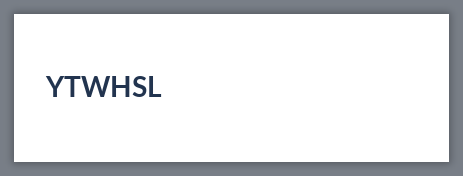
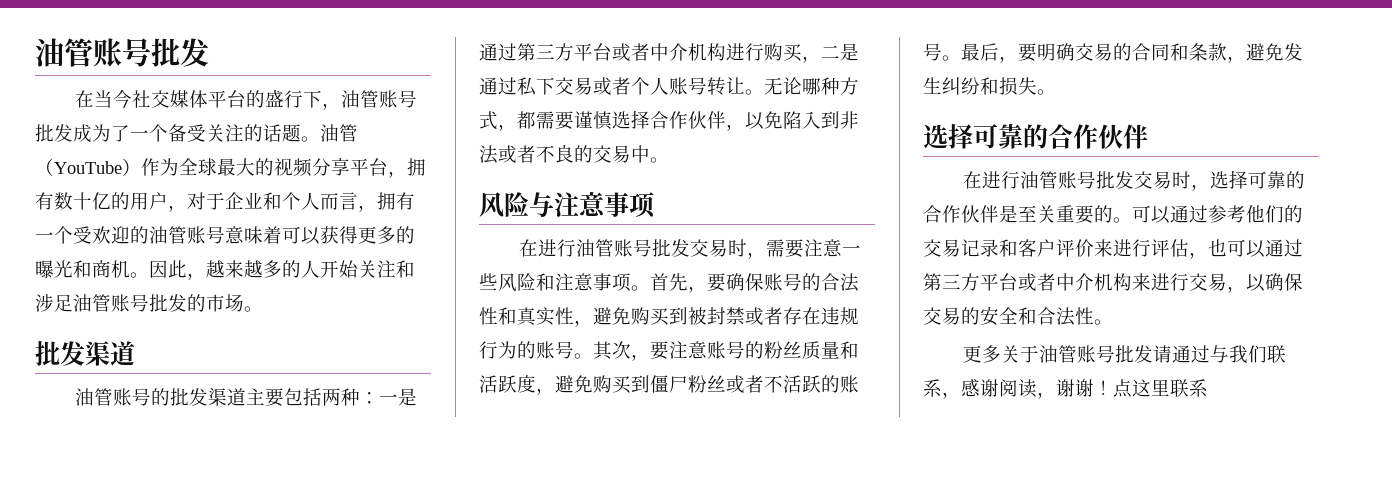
[45,76,162,97] YTWHSL -> [35,38,209,67] [74,90,417,110] [35,124,358,143] [35,158,426,178] [35,192,415,212] [35,226,415,245] [35,260,415,280] [35,294,263,312] [35,341,135,366] [74,388,417,407] [479,43,859,63] [479,77,859,96] [479,110,859,131] [479,144,669,164] [479,192,656,218] [518,239,861,259] [479,273,859,293] [479,307,859,327] [479,341,859,361] [479,375,859,395] [923,43,1303,63] [923,77,1056,96] [923,124,1148,149] [962,170,1305,191] [923,205,1303,224] [923,239,1303,259] [923,273,1303,293] [923,306,1113,326] [962,345,1286,363] [923,379,1208,399] 油管账号批发 // 在当今社交媒体平台的盛行下，油管账号批发成为了一个备受关注的话题。油管（YouTube）作为全球最大的视频分享平台，拥有数十亿的用户，对于企业和个人而言，拥有一个受欢迎的油管账号意味着可以获得更多的曝光和商机。因此，越来越多的人开始关注和涉足油管账号批发的市场。 // 批发渠道 // 油管账号的批发渠道主要包括两种：一是通过第三方平台或者中介机构进行购买，二是通过私下交易或者个人账号转让。无论哪种方式，都需要谨慎选择合作伙伴，以免陷入到非法或者不良的交易中。 // 风险与注意事项 // 在进行油管账号批发交易时，需要注意一些风险和注意事项。首先，要确保账号的合法性和真实性，避免购买到被封禁或者存在违规行为的账号。其次，要注意账号的粉丝质量和活跃度，避免购买到僵尸粉丝或者不活跃的账号。最后，要明确交易的合同和条款，避免发生纠纷和损失。 // 选择可靠的合作伙伴 // 在进行油管账号批发交易时，选择可靠的合作伙伴是至关重要的。可以通过参考他们的交易记录和客户评价来进行评估，也可以通过第三方平台或者中介机构来进行交易，以确保交易的安全和合法性。 // 更多关于油管账号批发请通过与我们联系，感谢阅读，谢谢！点这里联系

